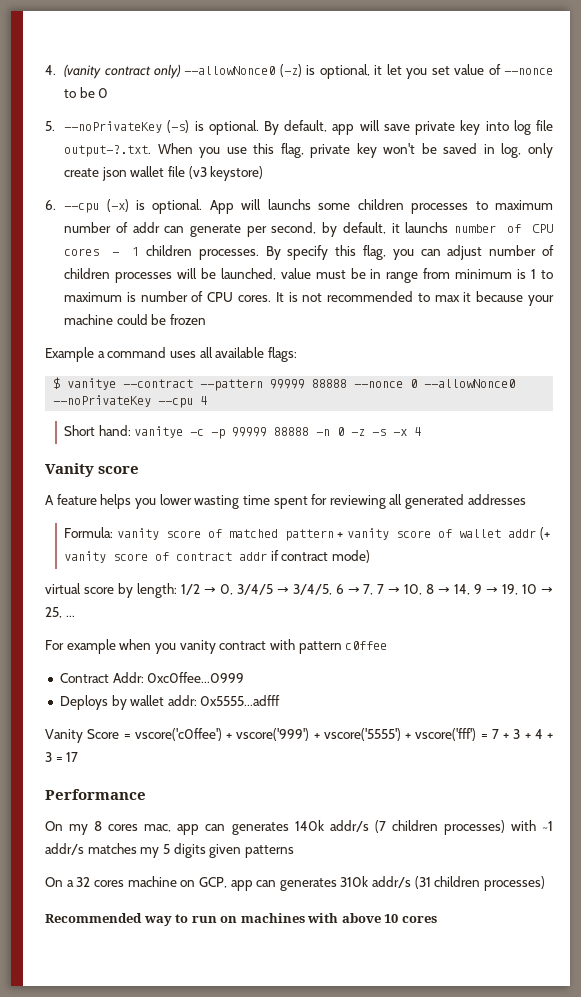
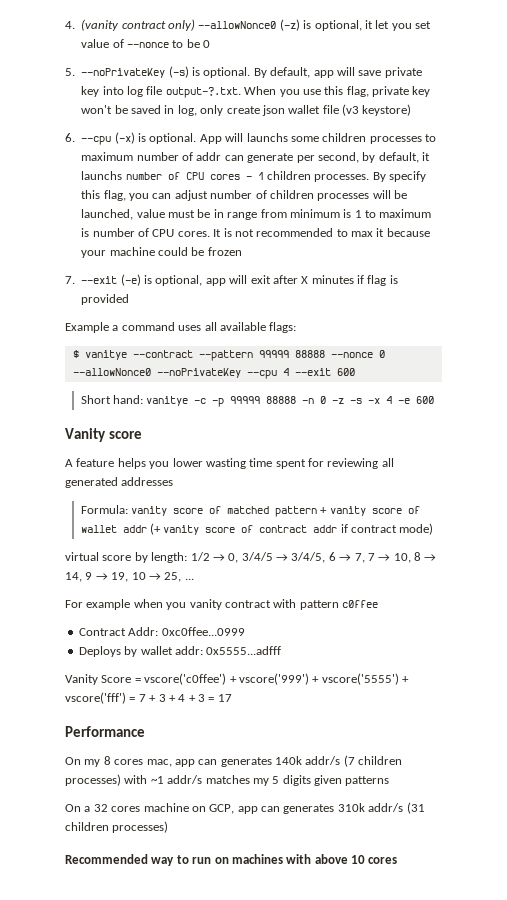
(207, 319) none -> [65,274,398,286] [81,294,130,305] // 7. --exit (-e) is optional, app will exit after X minutes if flag is provided
(208, 400) none -> [294,368,355,376] --exit 600
(422, 431) none -> [398,396,435,404] -e 600

